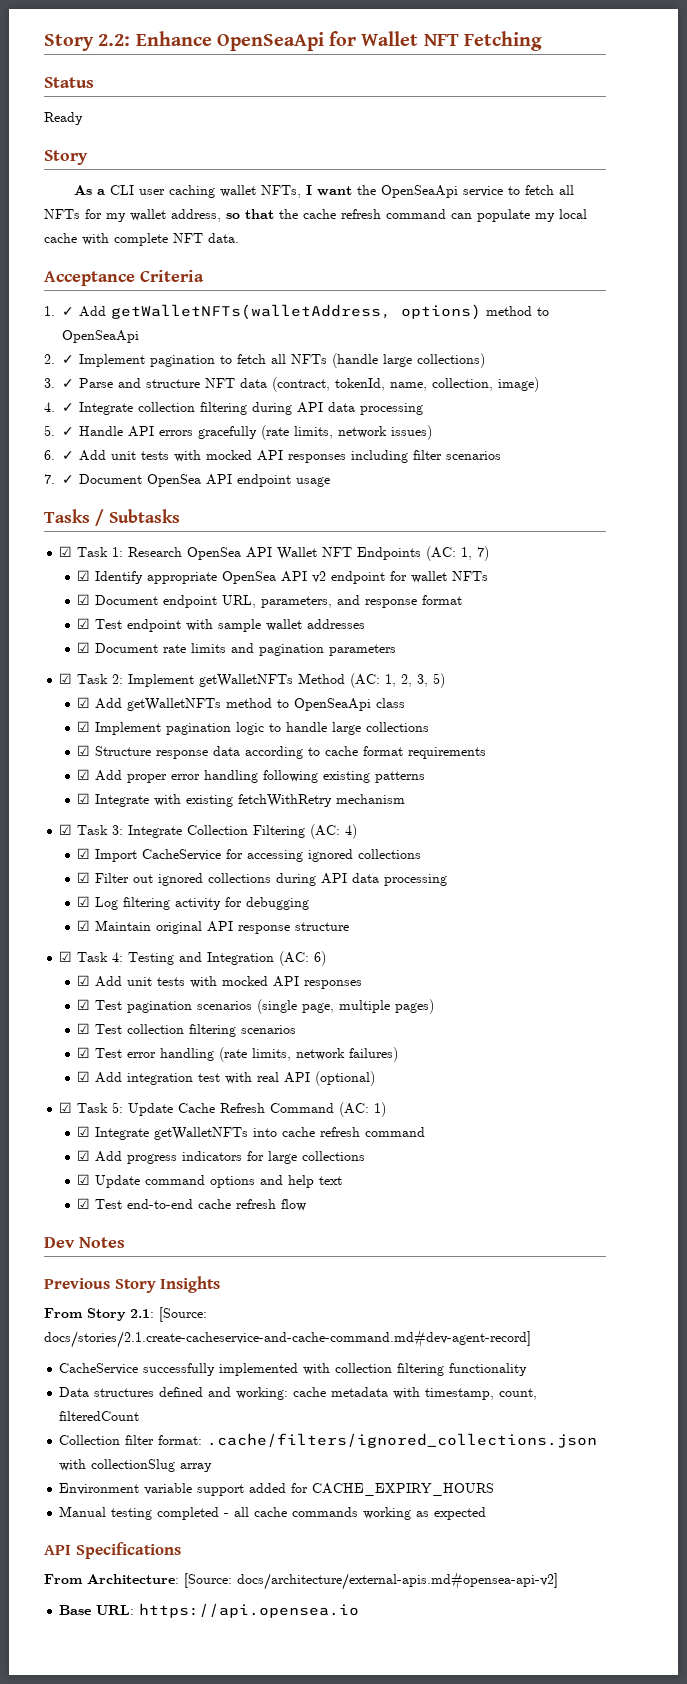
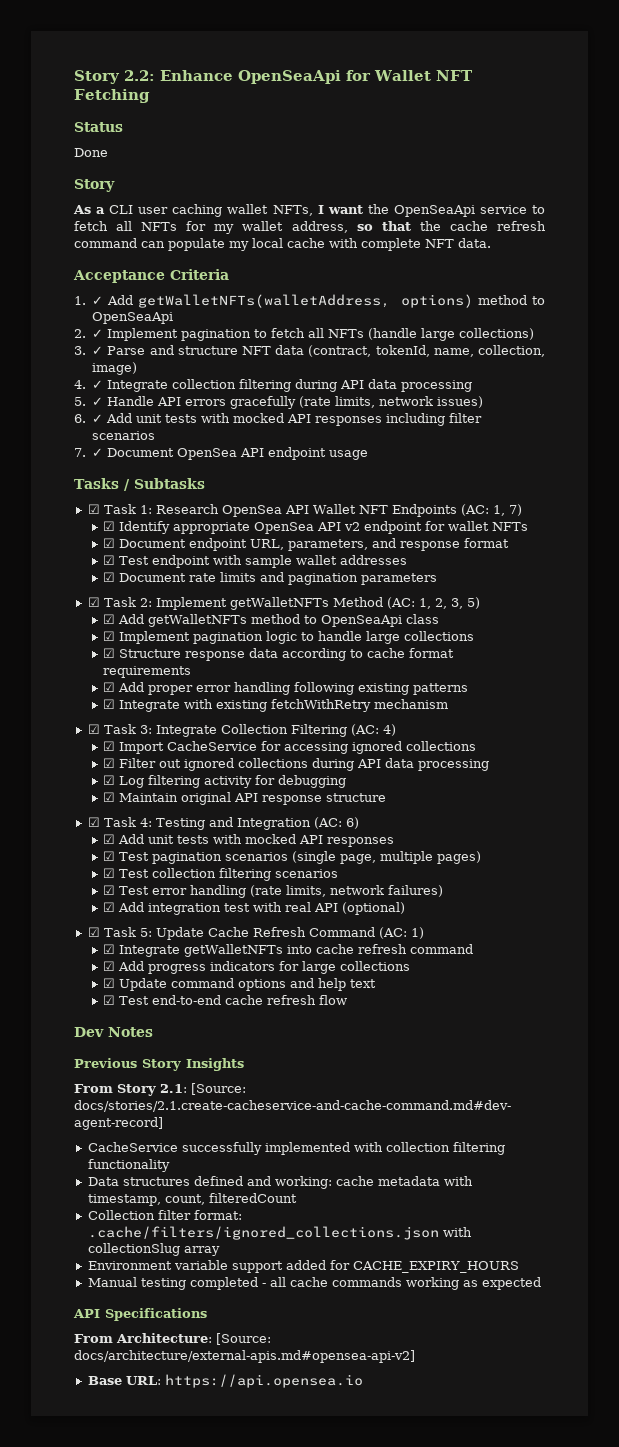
[44,112,83,125] Ready -> [74,148,108,157] Done

